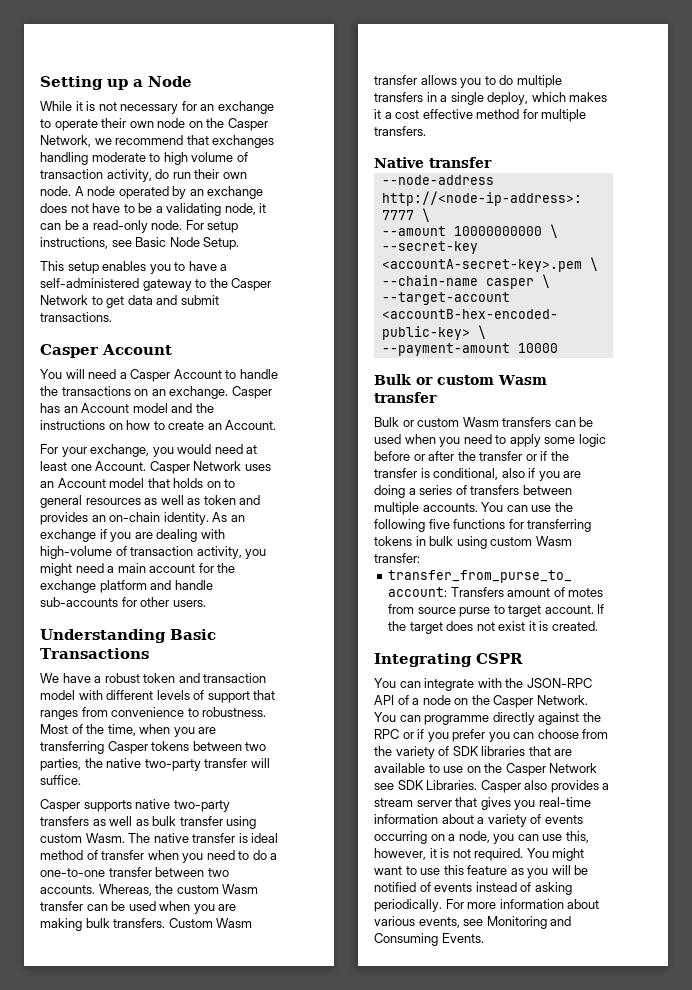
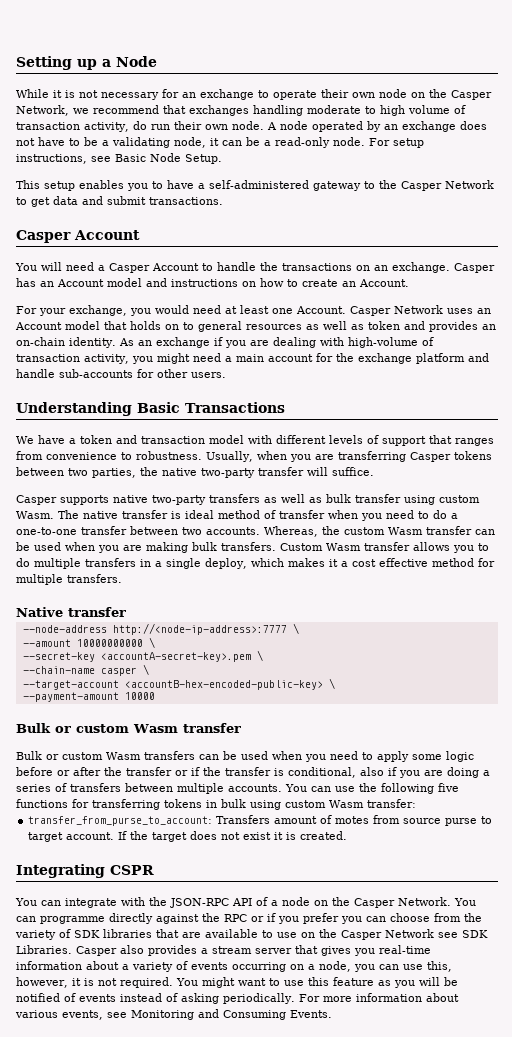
[195,403,214,413] the -> (167, 282) none
[104,673,140,683] robust -> (76, 441) none
[40,724,136,736] Most of the time, -> [206,451,253,462] Usually,

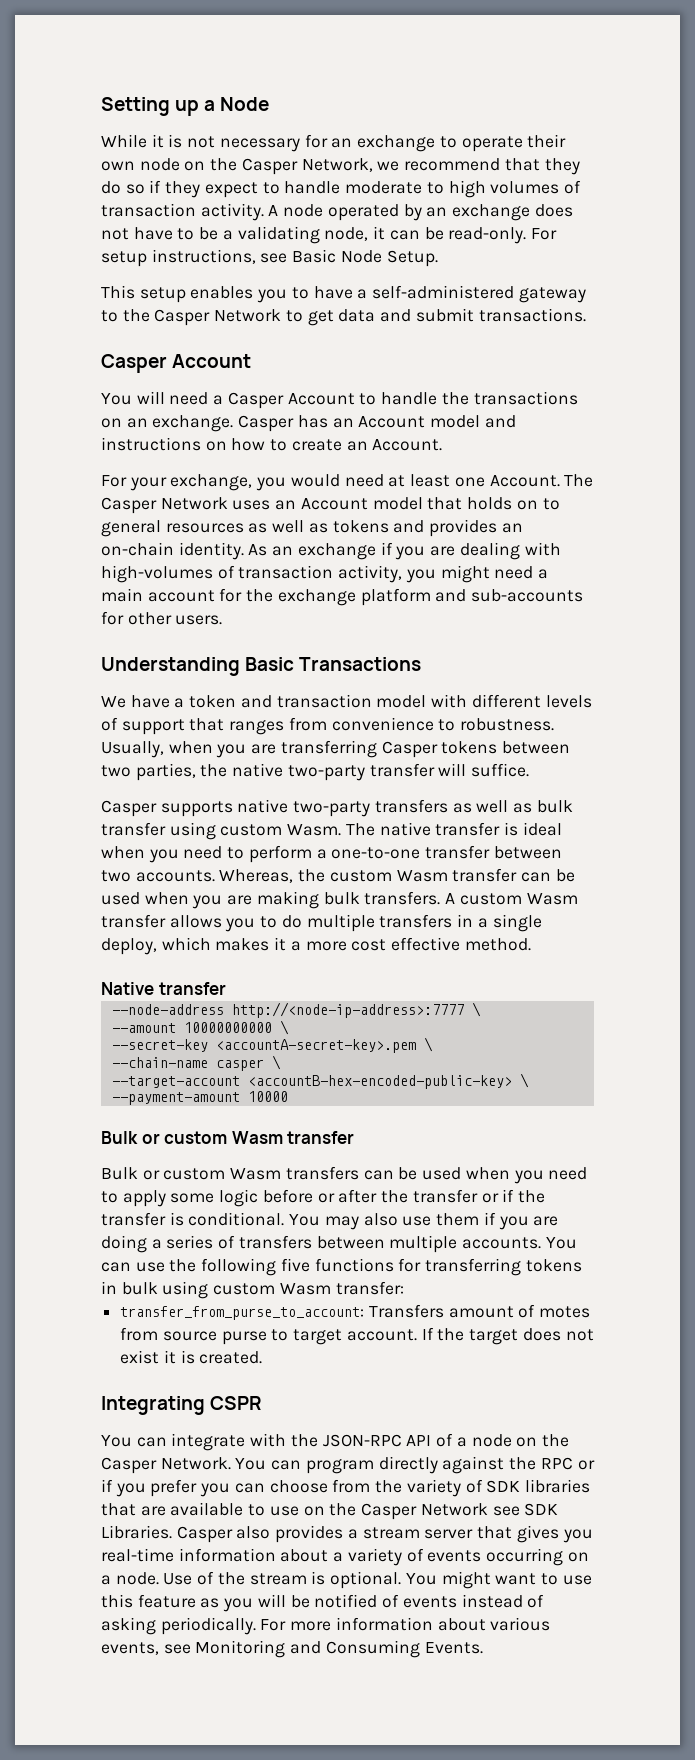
[189,105,303,116] exchanges handling -> [544,158,580,175] [101,180,341,198] they do so if they expect to handle
[408,105,466,114] [16,121,264,132] volume of transaction activity, do run their own node. -> [490,180,581,194] [101,203,264,221] volumes of transaction activity.
[264,137,365,148] a read-only node. -> [448,227,527,244] read-only.
(346, 310) none -> [564,474,594,487] The
[368,321,400,330] token -> [332,520,389,533] tokens
[347,337,418,348] high-volume -> [101,565,213,583] high-volumes
[16,369,55,378] handle -> (467, 595) none
[218,510,447,521] method of transfer when you need to do -> [101,845,312,863] when you need to perform
[280,543,323,551] Custom -> [445,893,522,905] A custom
(348, 564) none -> [305,941,347,951] more
[431,558,495,567] [16,574,122,585] method for multiple transfers. -> [464,938,531,951] method.
[288,767,384,778] conditional, also -> [188,1212,480,1230] conditional. You may also use them
[40,916,105,924] programme -> [305,1459,374,1474] program
[319,961,452,972] [16,977,173,988] node, you can use this, however, it is not required. -> [115,1571,402,1589] node. Use of the stream is optional.

